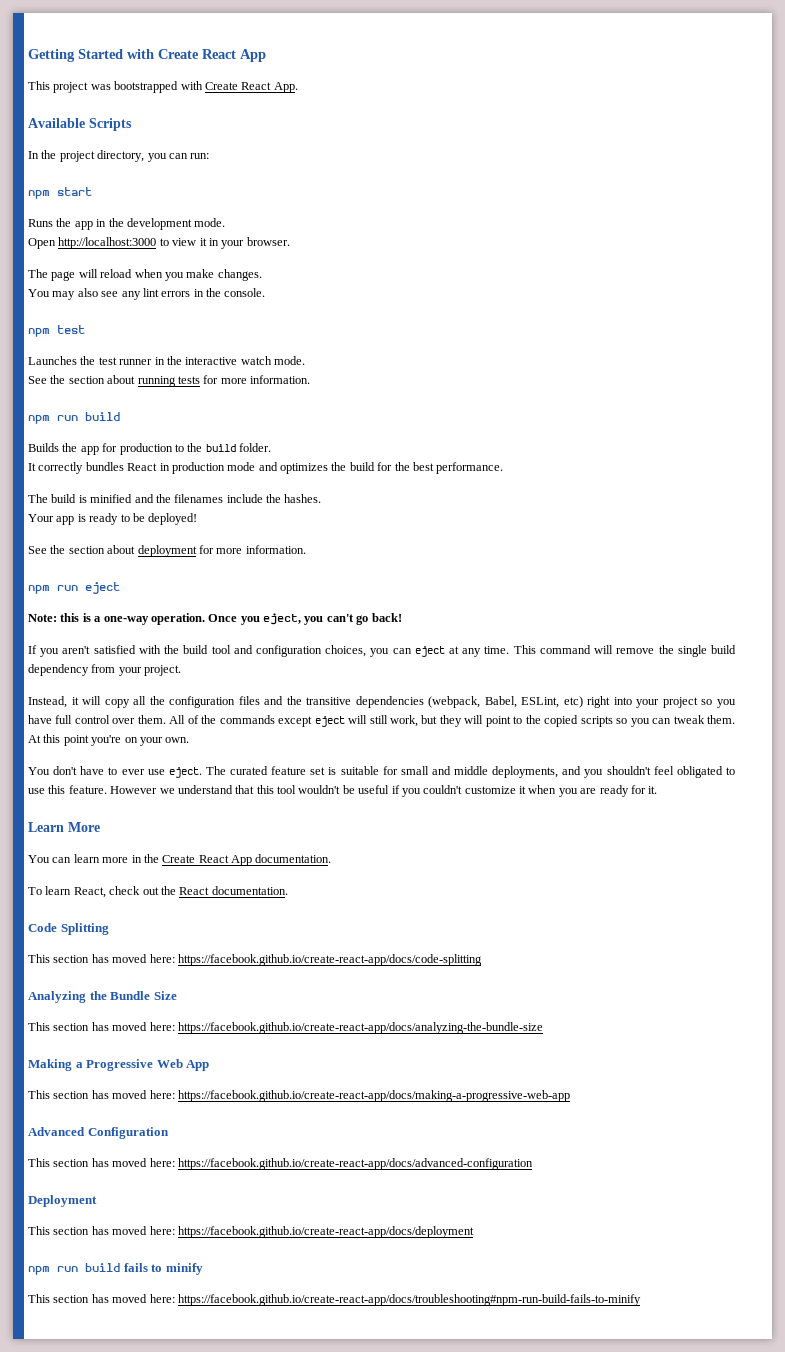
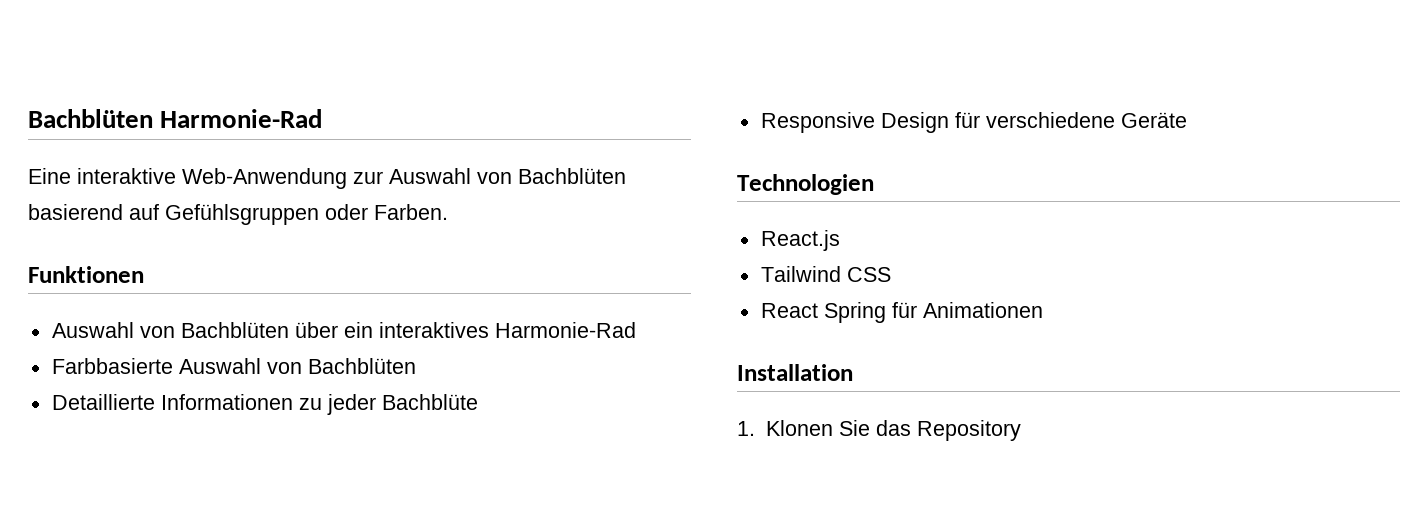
[28,49,266,62] [28,81,298,93] [28,118,132,131] [28,150,210,162] [28,187,92,199] [28,218,226,230] [28,237,290,249] [28,269,262,281] [28,288,266,300] [28,325,85,337] [28,356,305,365] [28,375,310,387] [28,412,120,424] [28,443,271,455] [28,462,504,474] [28,494,322,503] [28,513,198,525] [28,545,306,557] [28,582,120,594] [28,613,402,625] [28,645,737,657] [28,664,182,676] [28,696,736,708] [28,715,735,727] [28,734,190,746] [28,766,736,778] [28,785,658,797] [28,822,100,832] [28,854,332,866] [28,886,288,898] [28,923,109,935] [28,954,482,966] [28,991,177,1003] [28,1022,543,1034] [28,1059,210,1071] [28,1090,570,1102] [28,1127,169,1139] [28,1158,533,1170] [28,1195,97,1207] [28,1226,474,1238] [28,1263,203,1275] [28,1294,641,1306] Getting Started with Create React App // This project was bootstrapped with Create React App. // Available Scripts // In the project directory, you can run: // npm start // Runs the app in the development mode. // Open http://localhost:3000 to view it in your browser. // The page will reload when you make changes. // You may also see any lint errors in the console. // npm test // Launches the test runner in the interactive watch mode. // See the section about running tests for more information. // npm run build // Builds the app for production to the build folder. // It correctly bundles React in production mode and optimizes the build for the best performance. // The build is minified and the filenames include the hashes. // Your app is ready to be deployed! // See the section about deployment for more information. // npm run eject // Note: this is a one-way operation. Once you eject, you can't go back! // If you aren't satisfied with the build tool and configuration choices, you can eject at any time. This command will remove the single build dependency from your project. // Instead, it will copy all the configuration files and the transitive dependencies (webpack, Babel, ESLint, etc) right into your project so you have full control over them. All of the commands except eject will still work, but they will point to the copied scripts so you can tweak them. At this point you're on your own. // You don't have to ever use eject. The curated feature set is suitable for small and middle deployments, and you shouldn't feel obligated to use this feature. However we understand that this tool wouldn't be useful if you couldn't customize it when you are ready for it. // Learn More // You can learn more in the Create React App documentation. // To learn React, check out the React documentation. // Code Splitting // This section has moved here: https://facebook.github.io/create-react-app/docs/code-splitting // Analyzing the Bundle Size // This section has moved here: https://facebook.github.io/create-react-app/docs/analyzing-the-bundle-size // Making a Progressive Web App // This section has moved here: https://facebook.github.io/create-react-app/docs/making-a-progressive-web-app // Advanced Configuration // This section has moved here: https://facebook.github.io/create-react-app/docs/advanced-configuration // Deployment // This section has moved here: https://facebook.github.io/create-react-app/docs/deployment // npm run build fails to minify // This section has moved here: https://facebook.github.io/create-react-app/docs/troubleshooting#npm-run-build-fails-to-minify -> [28,109,323,128] [28,168,626,189] [28,204,448,225] [28,266,144,283] [51,322,636,338] [51,358,416,374] [51,394,478,415] [760,112,1187,133] [737,174,874,195] [760,230,840,251] [760,266,891,282] [760,302,1043,323] [737,364,853,381] [737,420,1021,441] Bachblüten Harmonie-Rad // Eine interaktive Web-Anwendung zur Auswahl von Bachblüten basierend auf Gefühlsgruppen oder Farben. // Funktionen // Auswahl von Bachblüten über ein interaktives Harmonie-Rad // Farbbasierte Auswahl von Bachblüten // Detaillierte Informationen zu jeder Bachblüte // Responsive Design für verschiedene Geräte // Technologien // React.js // Tailwind CSS // React Spring für Animationen // Installation // 1. Klonen Sie das Repository

